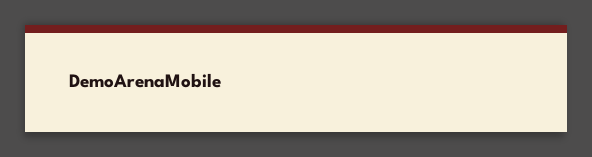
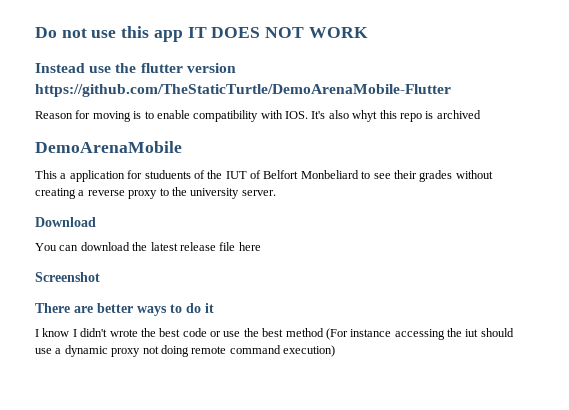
[69,73,221,88] DemoArenaMobile -> [35,26,368,42] [35,63,236,73] [35,84,451,97] [35,110,481,122] [35,141,182,153] [35,170,493,182] [35,187,276,199] [35,217,96,227] [35,242,261,251] [35,272,100,282] [35,303,214,316] [35,328,514,340] [35,345,335,357] Do not use this app IT DOES NOT WORK // Instead use the flutter version https://github.com/TheStaticTurtle/DemoArenaMobile-Flutter // Reason for moving is to enable compatibility with IOS. It's also whyt this repo is archived // DemoArenaMobile // This a application for studuents of the IUT of Belfort Monbeliard to see their grades without creating a reverse proxy to the university server. // Download // You can download the latest release file here // Screenshot // There are better ways to do it // I know I didn't wrote the best code or use the best method (For instance accessing the iut should use a dynamic proxy not doing remote command execution)

